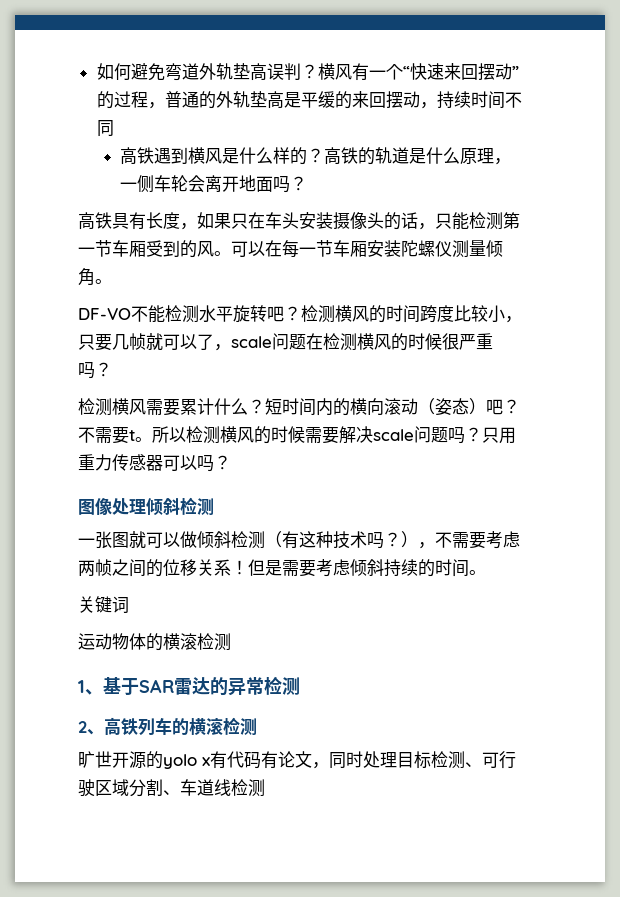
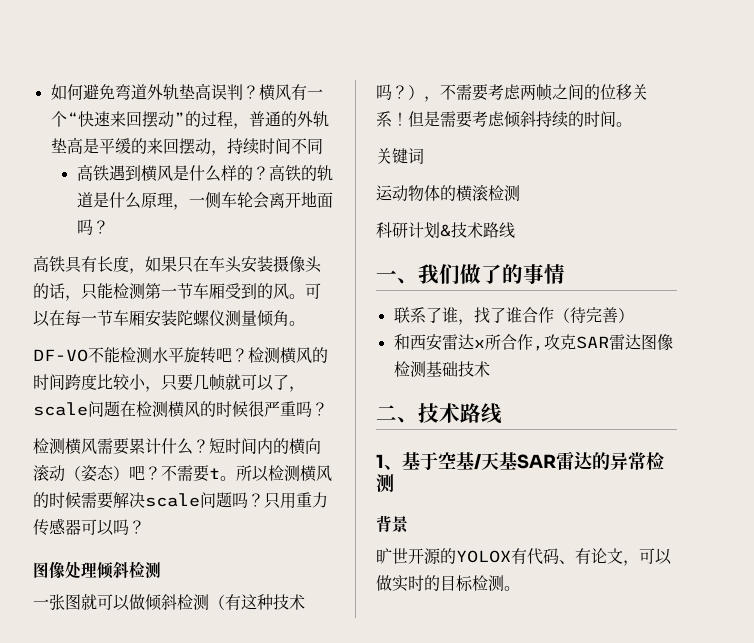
(231, 642) none -> [376,222,515,239] [376,264,565,284] [393,307,634,325] [393,334,673,351] [393,361,490,377] [376,403,502,424] // 科研计划&技术路线 // 一、我们做了的事情 // 联系了谁，找了谁合作（待完善） // 和西安雷达x所合作,攻克SAR雷达图像检测基础技术 // 二、技术路线
(139, 686) none -> [438,452,517,470] 空基/天基
[78,717,257,736] [78,751,516,769] [78,779,265,797] 2、高铁列车的横滚检测 // 旷世开源的yolo x有代码有论文，同时处理目标检测、可行驶区域分割、车道线检测 -> [376,515,408,533] [376,548,672,566] [376,575,520,592] 背景 // 旷世开源的YOLOX有代码、有论文，可以做实时的目标检测。

